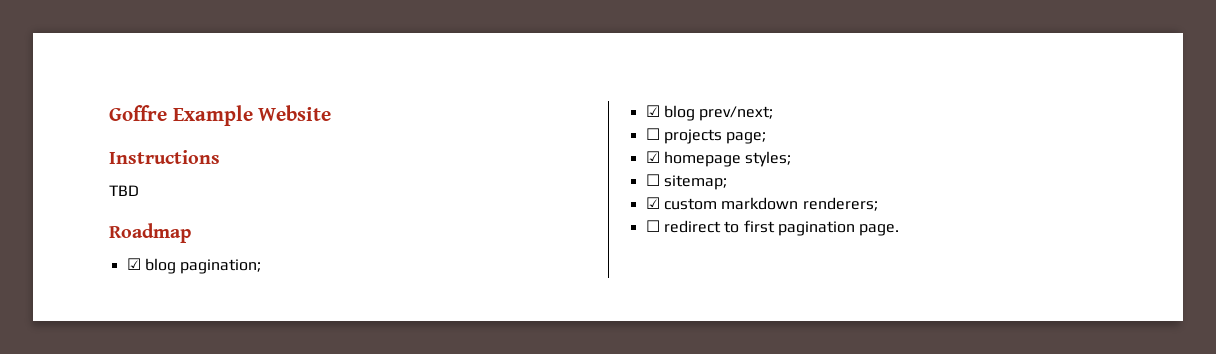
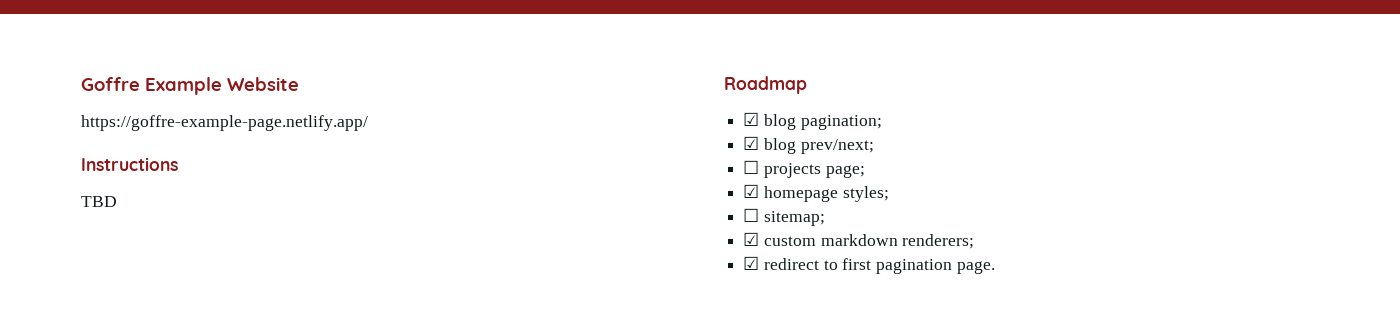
(332, 113) none -> [81,115,368,131] // https://goffre-example-page.netlify.app/
[645,220,660,232] ☐ -> [743,256,760,270] ☑

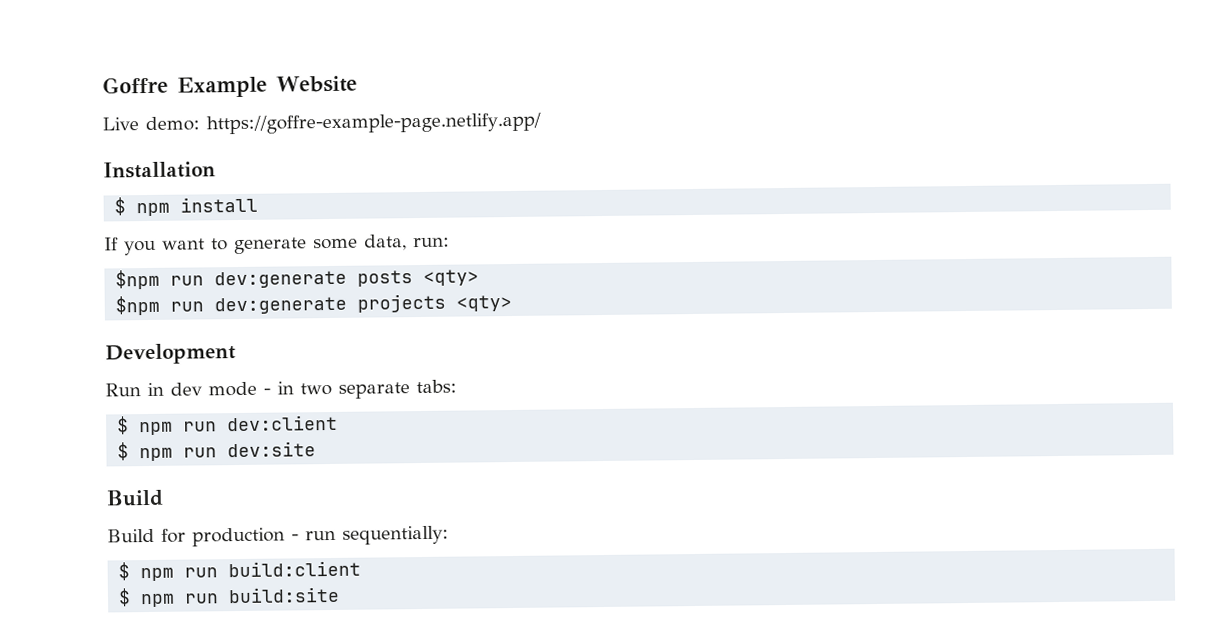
(299, 84) none -> [102,116,200,132] Live demo:
[81,157,178,171] [81,196,117,207] [724,76,807,94] [743,112,882,130] [743,136,874,154] [743,160,865,178] [743,184,889,202] [743,208,825,226] [743,232,975,249] [743,256,995,274] Instructions // TBD // Roadmap // ☑ blog pagination; // ☑ blog prev/next; // ☐ projects page; // ☑ homepage styles; // ☐ sitemap; // ☑ custom markdown renderers; // ☑ redirect to first pagination page. -> [103,161,216,179] [114,196,259,217] [104,234,450,256] [115,269,480,290] [115,293,513,316] [105,343,236,365] [105,379,457,399] [117,414,339,436] [117,441,317,462] [106,489,164,507] [107,525,449,547] [118,560,362,582] [118,586,341,608] Installation // $ npm install // If you want to generate some data, run: // $npm run dev:generate posts <qty> // $npm run dev:generate projects <qty> // Development // Run in dev mode - in two separate tabs: // $ npm run dev:client // $ npm run dev:site // Build // Build for production - run sequentially: // $ npm run build:client // $ npm run build:site

